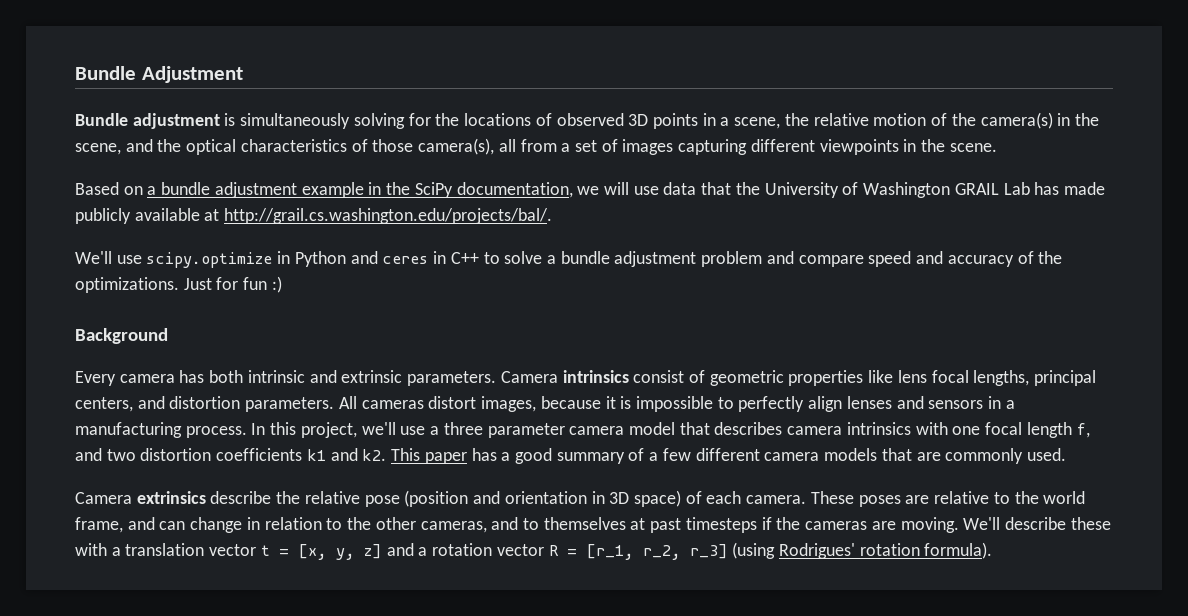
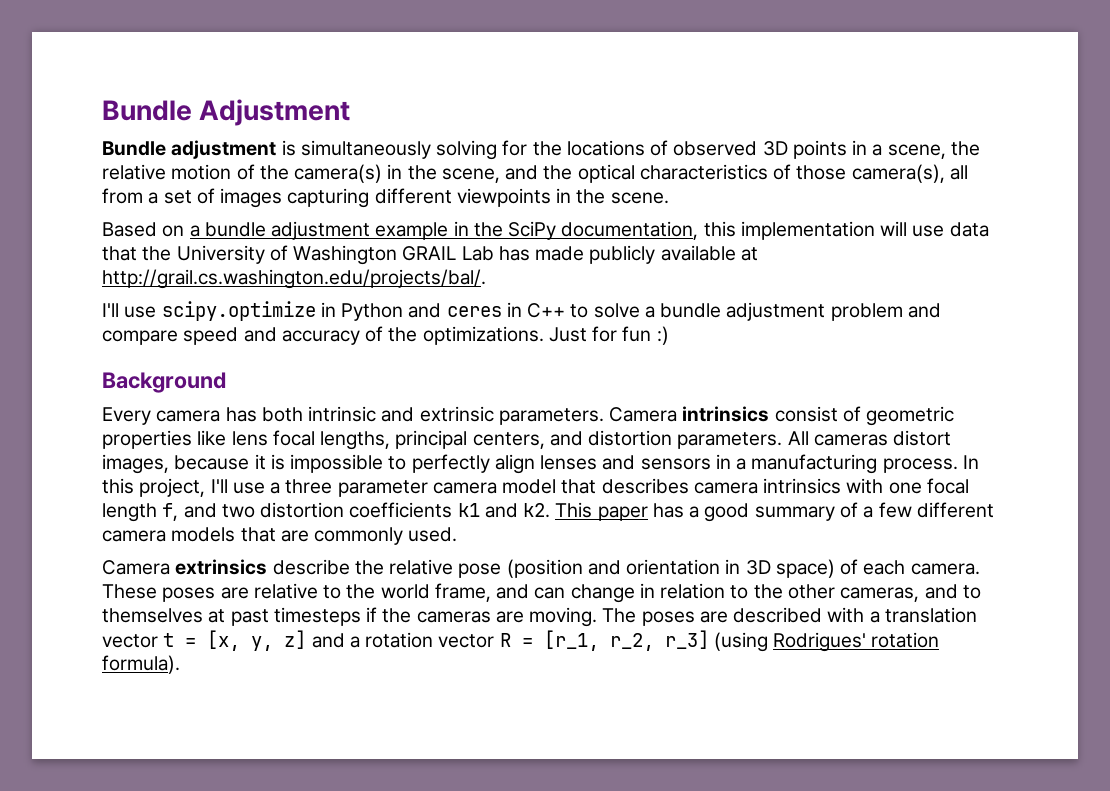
[577,186,600,195] we -> [703,221,875,240] this implementation
[75,251,112,264] We'll -> [102,303,119,317] I'll
[361,422,396,435] we'll -> [210,479,228,493] I'll
[963,517,1111,530] We'll describe these -> [602,607,823,626] The poses are described

